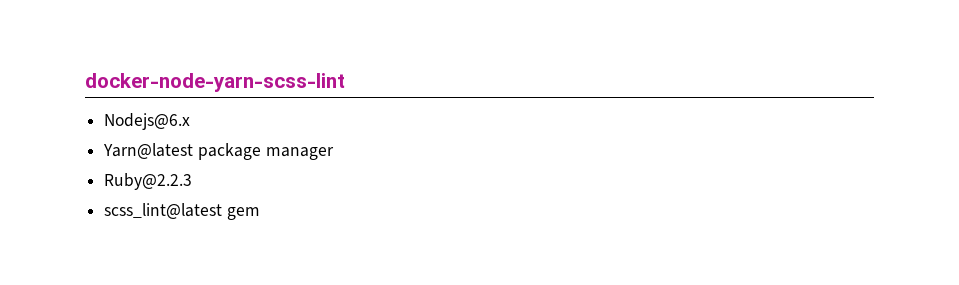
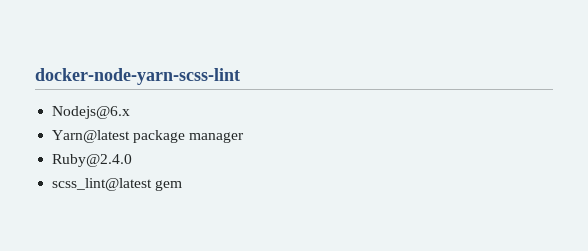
[104,173,193,190] Ruby@2.2.3 -> [52,154,133,167] Ruby@2.4.0

